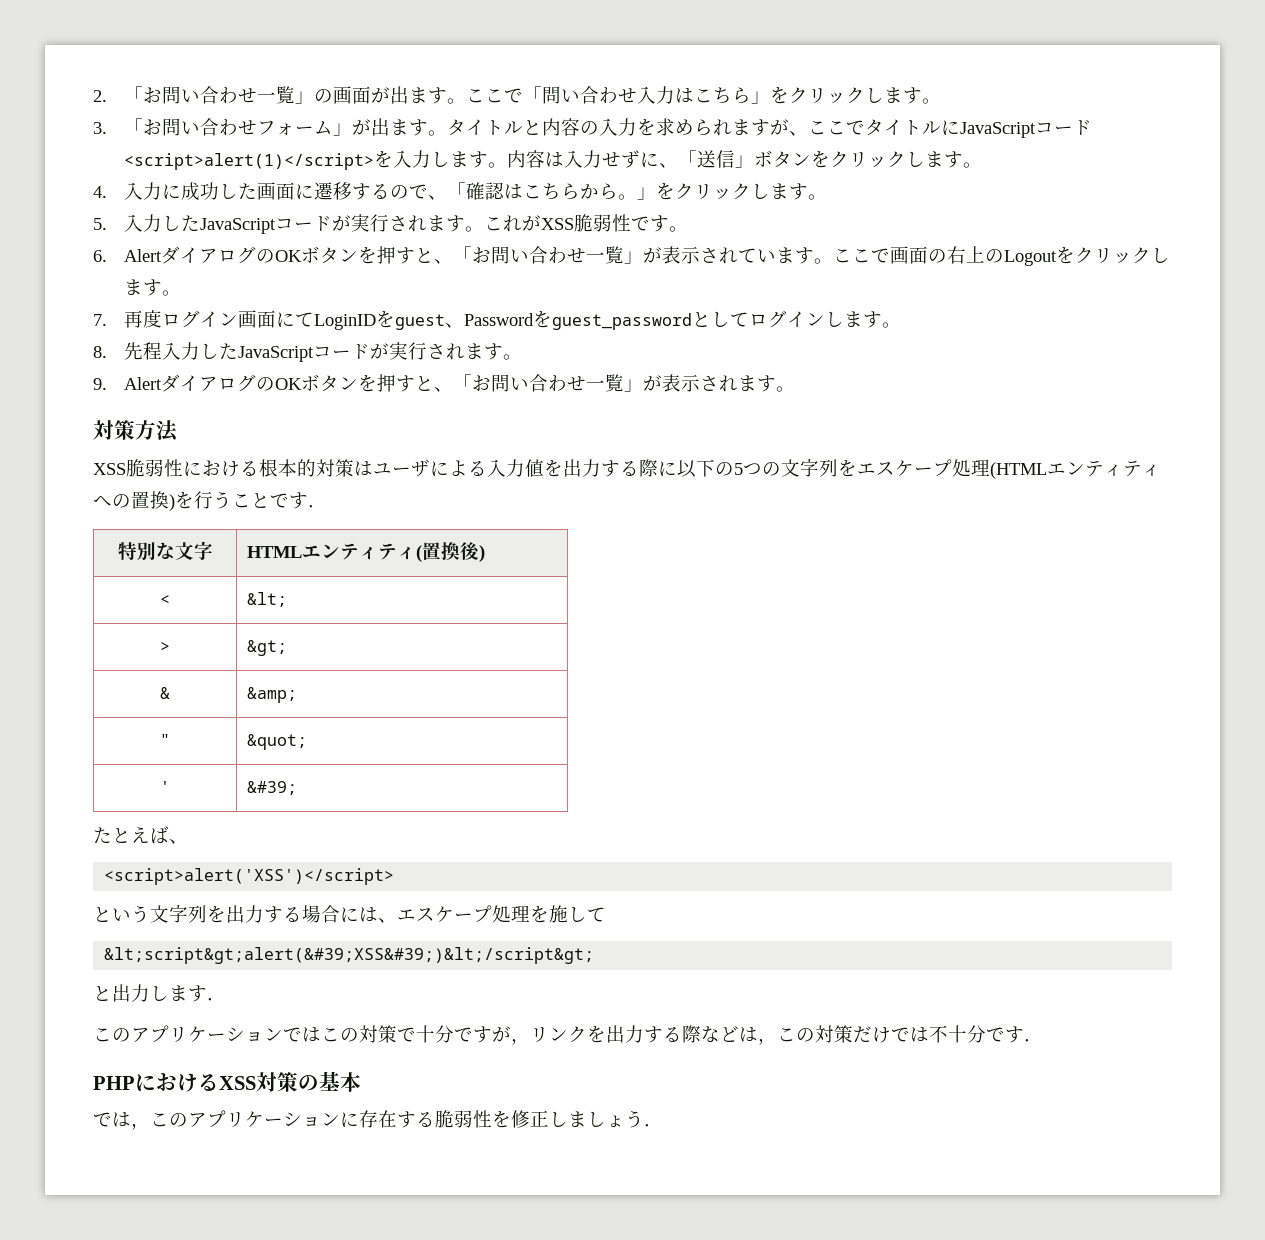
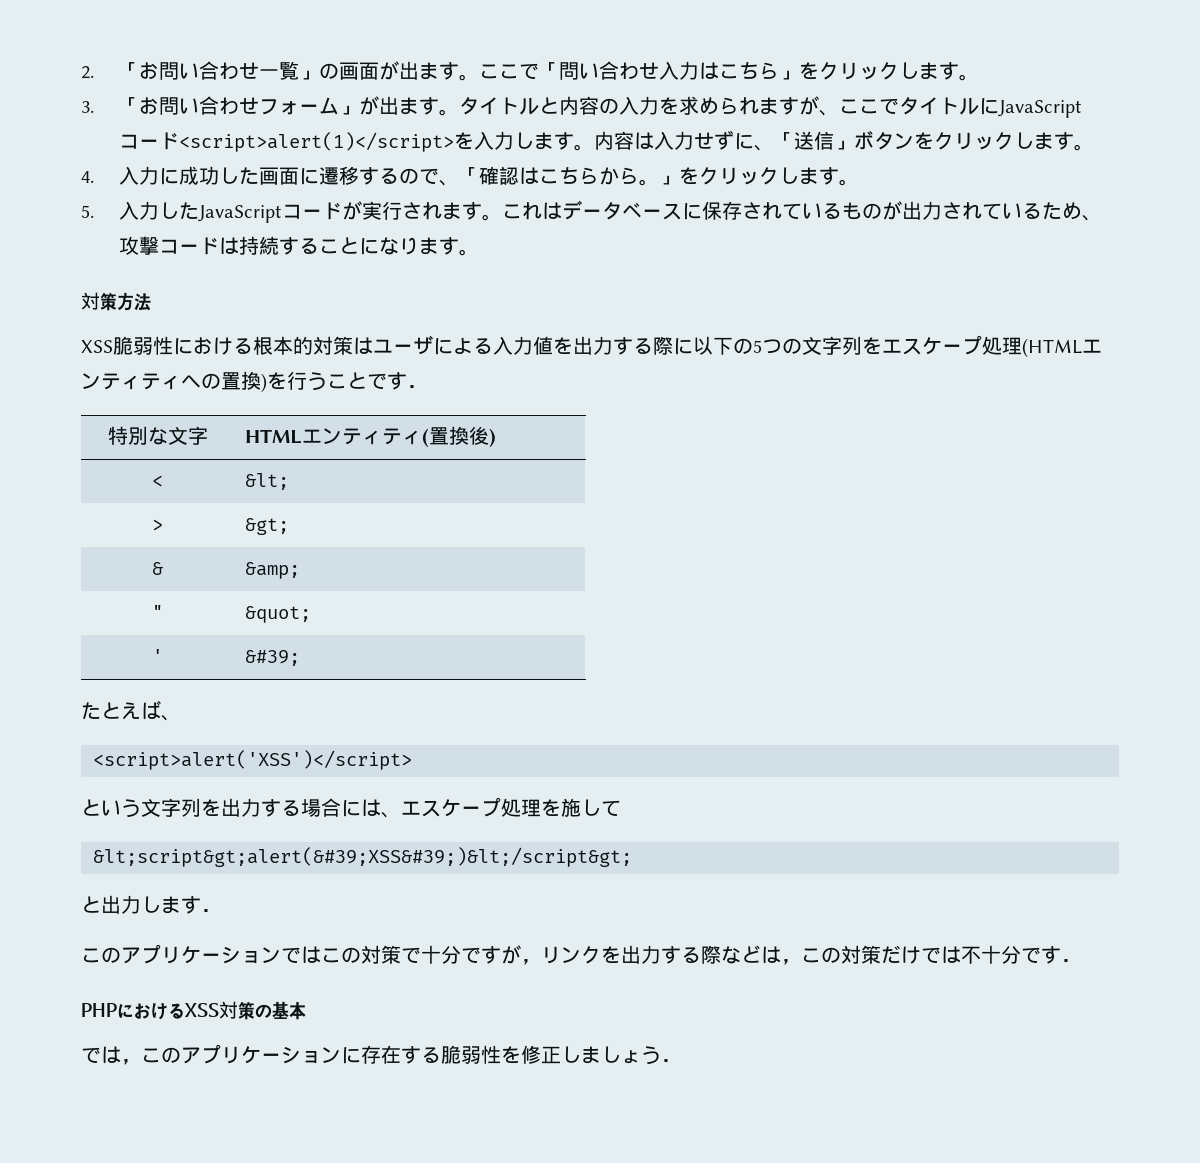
[521,214,688,232] [93,246,1170,266] [123,279,181,296] [93,310,901,330] [93,342,522,362] [93,374,738,392] がXSS脆弱性です。 // 6. AlertダイアログのOKボタンを押すと、「お問い合わせ一覧」が表示されています。ここで画面の右上のLogoutをクリックします。 // 7.再度ログイン画面にてLoginIDをguest、Passwordをguest_passwordとしてログインします。 // 8.先程入力したJavaScriptコードが実行されます。 // 9. AlertダイアログのOKボタンを押すと、「お問い合わせ一覧」が表示され -> [541,200,1102,221] [118,236,419,255] はデータベースに保存されているものが出力されているため、攻撃コードは持続することになり

